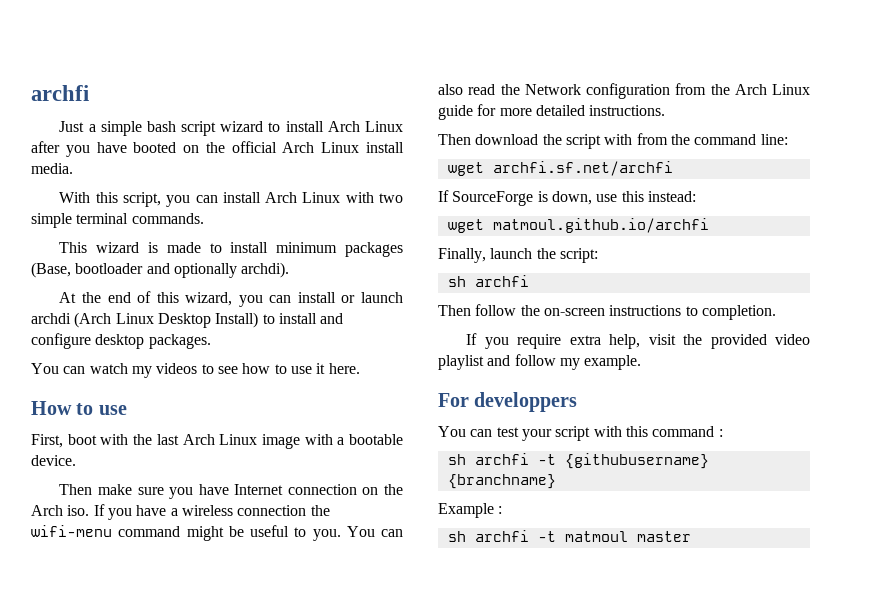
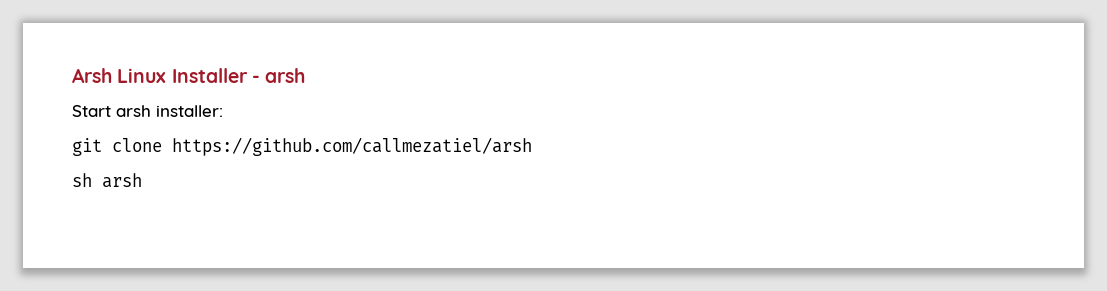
[31,85,89,101] [59,121,403,136] [31,141,404,157] [31,163,73,174] [59,192,404,207] [31,213,204,228] [59,242,403,257] [31,262,290,278] [59,291,404,307] [31,312,344,328] [31,333,211,349] [31,363,360,378] [31,401,127,415] [31,434,403,449] [31,455,76,466] [59,484,404,499] [31,504,330,520] [31,525,403,541] [438,83,810,99] [438,104,666,120] [438,133,788,149] [447,161,673,176] [438,190,696,206] [447,218,709,233] [438,248,598,263] [447,275,529,287] [438,304,776,320] [466,333,810,349] [438,354,642,370] [438,392,578,412] [438,426,723,441] [447,453,709,469] [447,474,556,489] [438,503,503,518] [447,530,691,542] archfi // Just a simple bash script wizard to install Arch Linux after you have booted on the official Arch Linux install media. // With this script, you can install Arch Linux with two simple terminal commands. // This wizard is made to install minimum packages (Base, bootloader and optionally archdi). // At the end of this wizard, you can install or launch archdi (Arch Linux Desktop Install) to install and configure desktop packages. // You can watch my videos to see how to use it here. // How to use // First, boot with the last Arch Linux image with a bootable device. // Then make sure you have Internet connection on the Arch iso. If you have a wireless connection the wifi-menu command might be useful to you. You can also read the Network configuration from the Arch Linux guide for more detailed instructions. // Then download the script with from the command line: // wget archfi.sf.net/archfi // If SourceForge is down, use this instead: // wget matmoul.github.io/archfi // Finally, launch the script: // sh archfi // Then follow the on-screen instructions to completion. // If you require extra help, visit the provided video playlist and follow my example. // For developpers // You can test your script with this command : // sh archfi -t {githubusername} {branchname} // Example : // sh archfi -t matmoul master -> [72,68,306,83] [72,105,223,117] [72,137,532,156] [72,173,142,188] Arsh Linux Installer - arsh // Start arsh installer: // git clone https://github.com/callmezatiel/arsh // sh arsh

